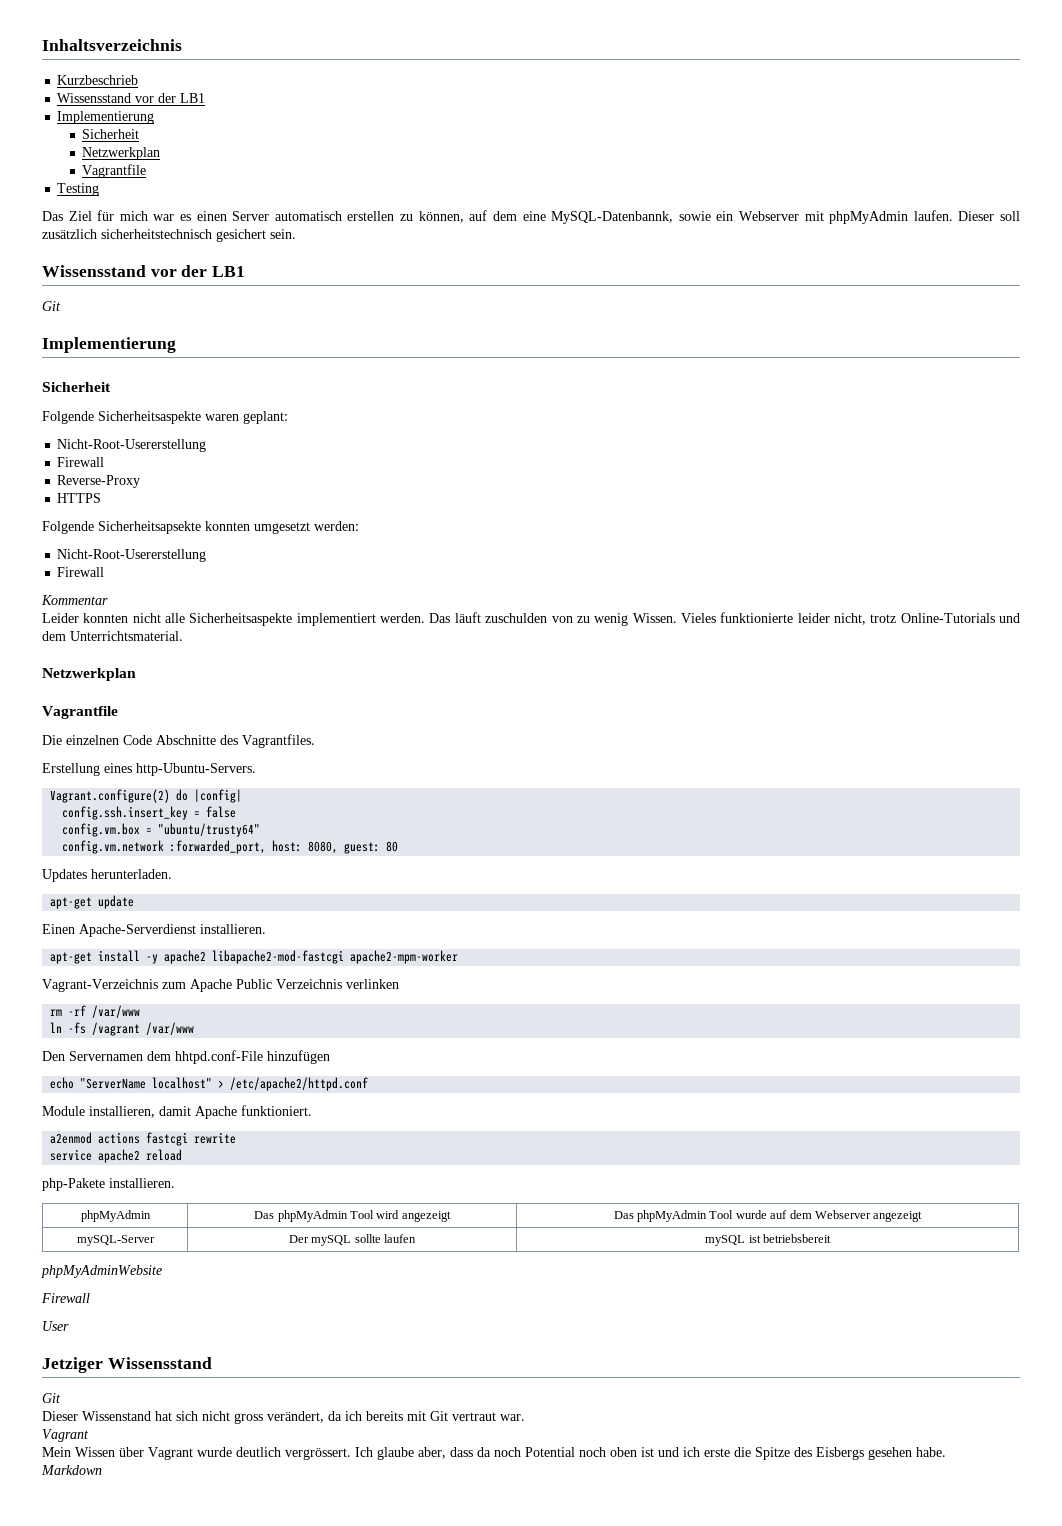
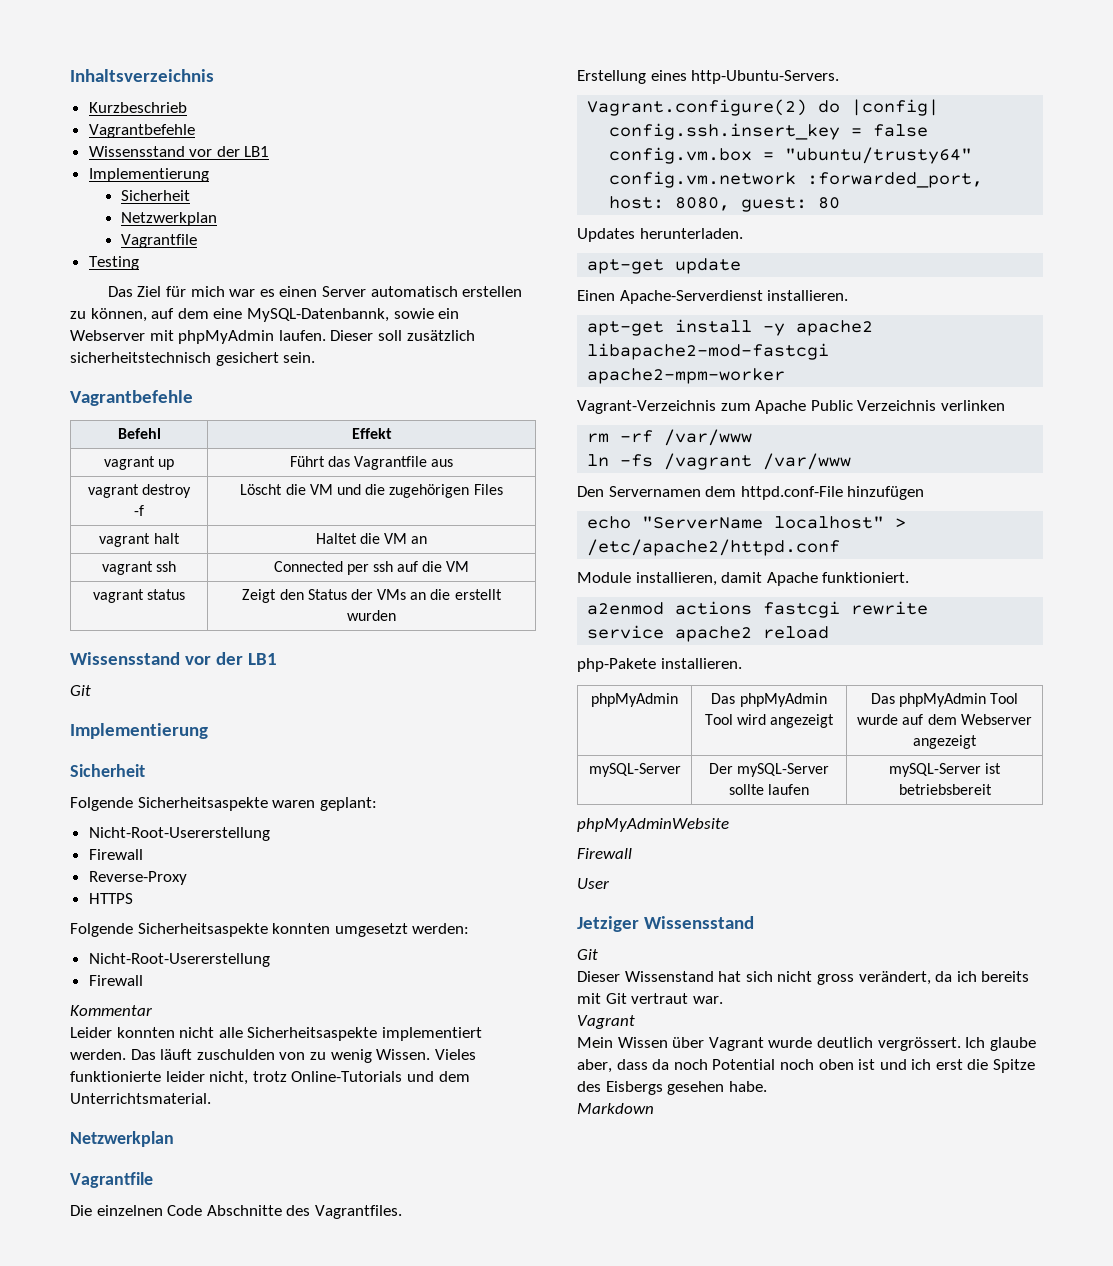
(139, 80) none -> [88,124,195,138] // Vagrantbefehle
(296, 234) none -> [70,390,193,406] [117,428,161,439] [351,428,392,439] [103,456,175,470] [289,456,454,470] [87,484,192,498] [134,505,144,516] [240,484,503,498] [99,533,180,547] [315,533,428,544] [101,561,177,575] [273,561,470,575] [92,589,186,603] [242,589,502,603] [347,610,396,621] // Vagrantbefehle // Befehl | Effekt // vagrant up | Führt das Vagrantfile aus // vagrant destroy -f | Löscht die VM und die zugehörigen Files // vagrant halt | Haltet die VM an // vagrant ssh | Connected per ssh auf die VM // vagrant status | Zeigt den Status der VMs an die erstellt wurden
[98,521,201,534] Sicherheitsapsekte -> [137,923,268,937] Sicherheitsaspekte
[175,1050,263,1064] hhtpd.conf-File -> [740,486,843,500] httpd.conf-File
[311,1235,352,1246] mySQL -> [737,763,830,777] mySQL-Server
[705,1235,746,1246] mySQL -> [888,763,981,777] mySQL-Server
[704,1448,730,1457] erste -> [935,1059,963,1070] erst

